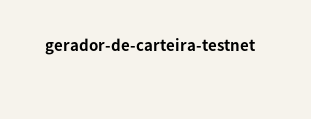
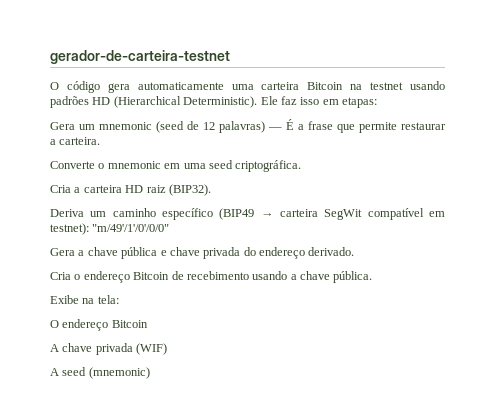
(256, 46) none -> [50,81,446,93] [50,96,377,108] [50,119,446,133] [50,137,101,145] [50,160,302,172] [50,184,211,196] [50,208,445,220] [50,223,170,235] [50,247,355,259] [50,271,373,283] [50,295,119,304] [50,319,148,331] [50,343,168,355] [50,367,150,379] // O código gera automaticamente uma carteira Bitcoin na testnet usando padrões HD (Hierarchical Deterministic). Ele faz isso em etapas: // Gera um mnemonic (seed de 12 palavras) — É a frase que permite restaurar a carteira. // Converte o mnemonic em uma seed criptográfica. // Cria a carteira HD raiz (BIP32). // Deriva um caminho específico (BIP49 → carteira SegWit compatível em testnet): "m/49'/1'/0'/0/0" // Gera a chave pública e chave privada do endereço derivado. // Cria o endereço Bitcoin de recebimento usando a chave pública. // Exibe na tela: // O endereço Bitcoin // A chave privada (WIF) // A seed (mnemonic)

